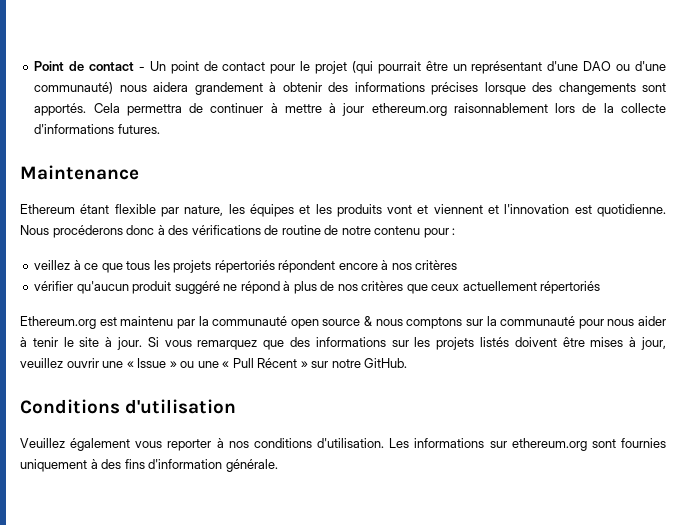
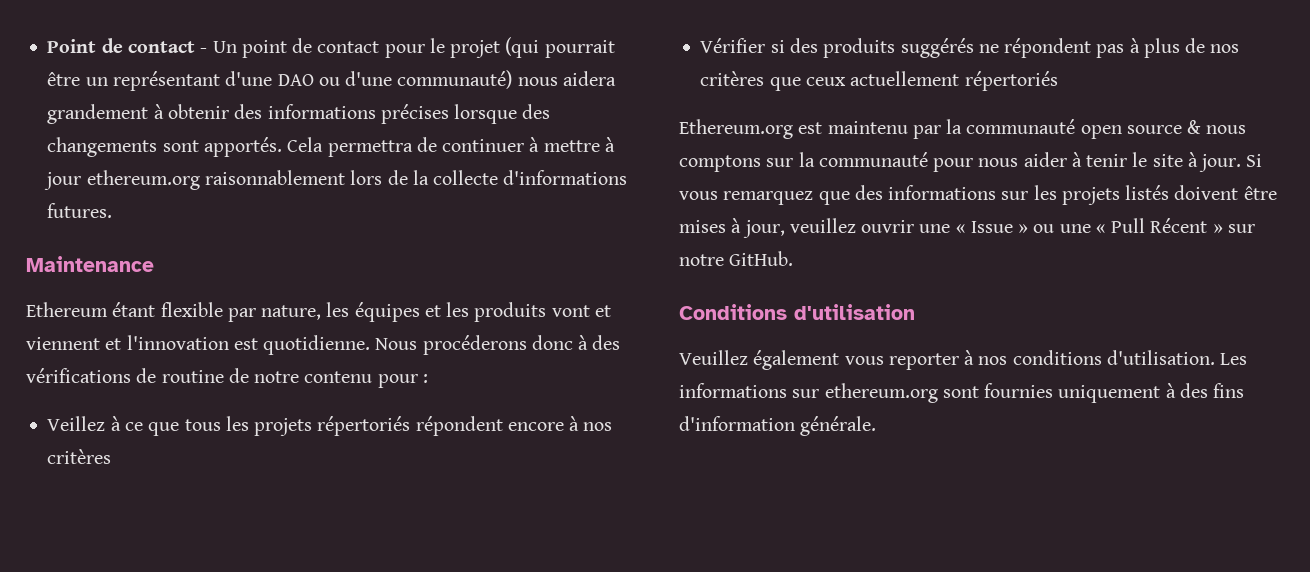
[34,260,71,270] veillez -> [47,416,106,431] Veillez
[34,281,280,294] vérifier qu'aucun produit suggéré ne répond -> [700,38,1125,58] Vérifier si des produits suggérés ne répondent pas

